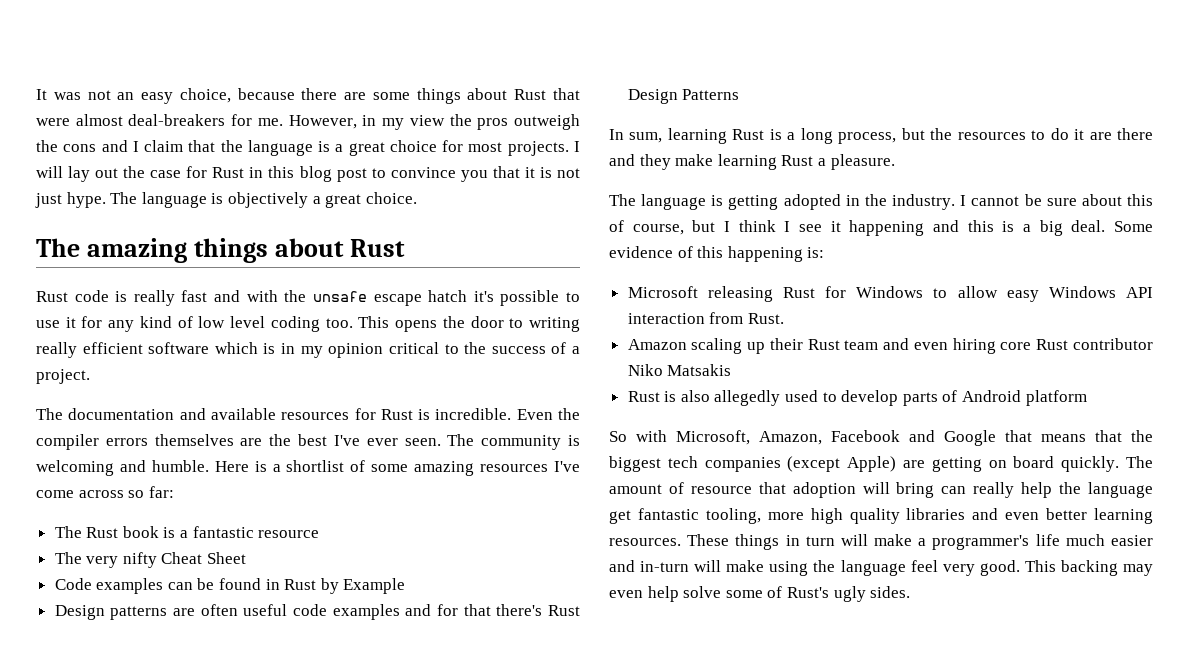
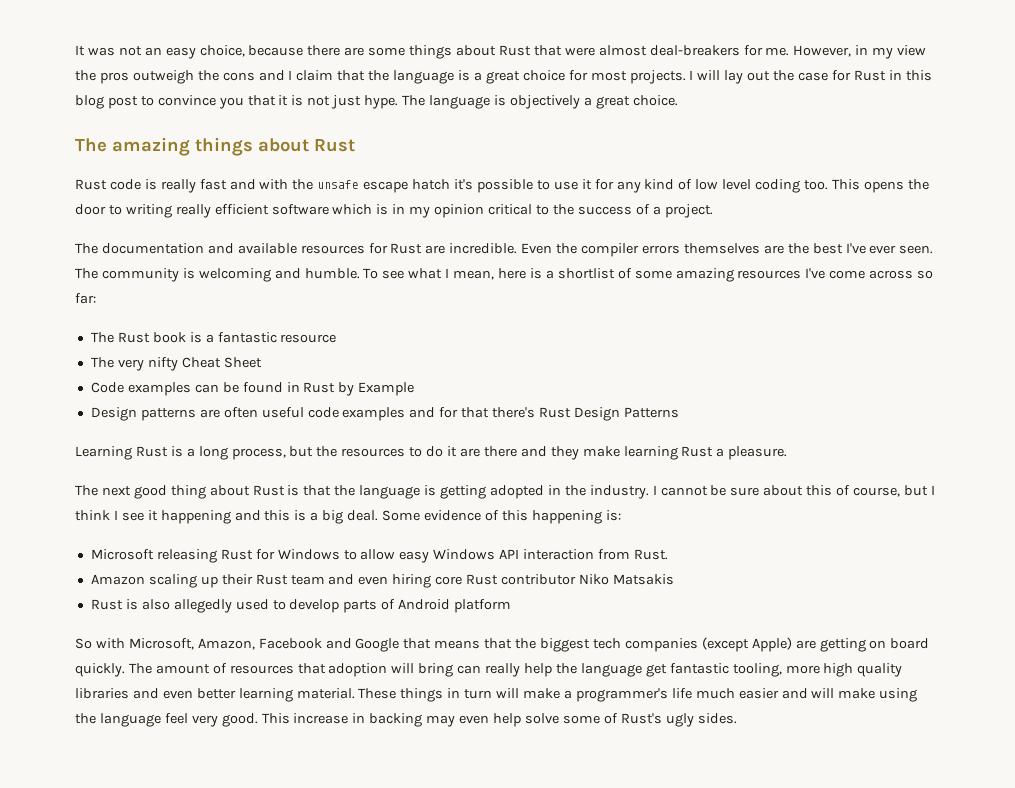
[418,409,431,420] is -> [425,245,446,254] are
[214,461,249,472] Here -> [363,268,527,280] To see what I mean, here
[609,128,727,144] In sum, learning -> [75,446,132,460] Learning
(636, 200) none -> [101,485,356,499] next good thing about Rust is that the
[690,486,752,494] resource -> [229,665,294,674] resources
[609,538,681,546] resources. -> [296,688,355,699] material.
[640,561,690,572] in-turn -> (808, 693) none
(1056, 566) none -> [293,713,366,724] increase in

